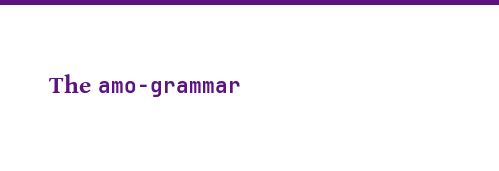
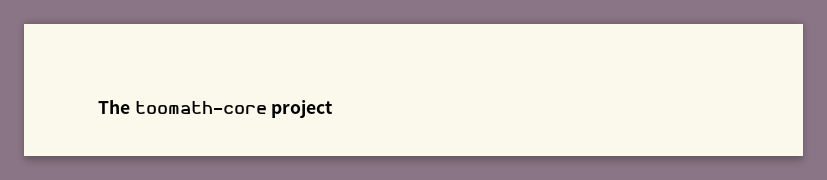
[97,81,241,97] amo-grammar -> [134,100,334,118] toomath-core project

